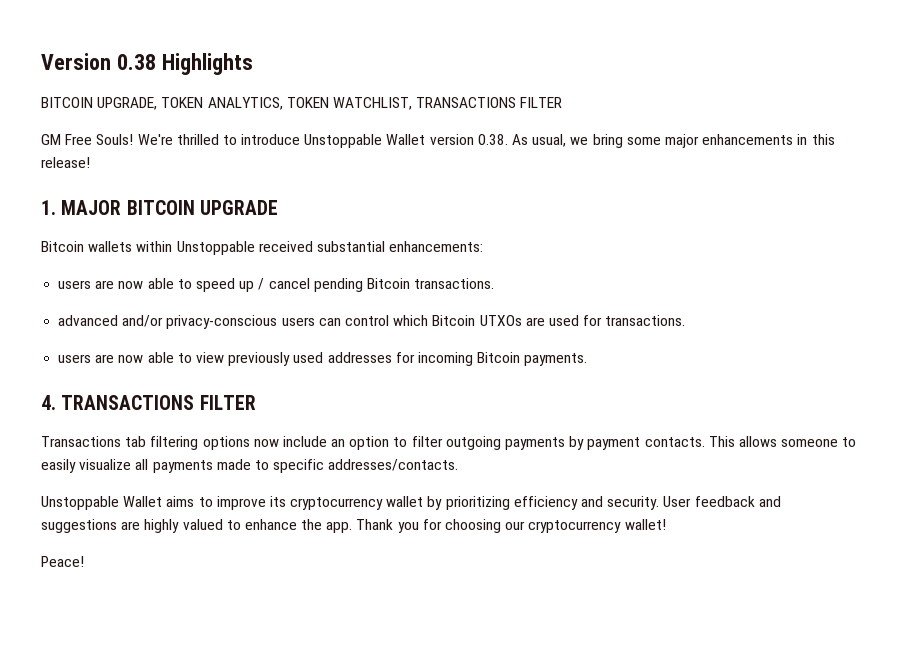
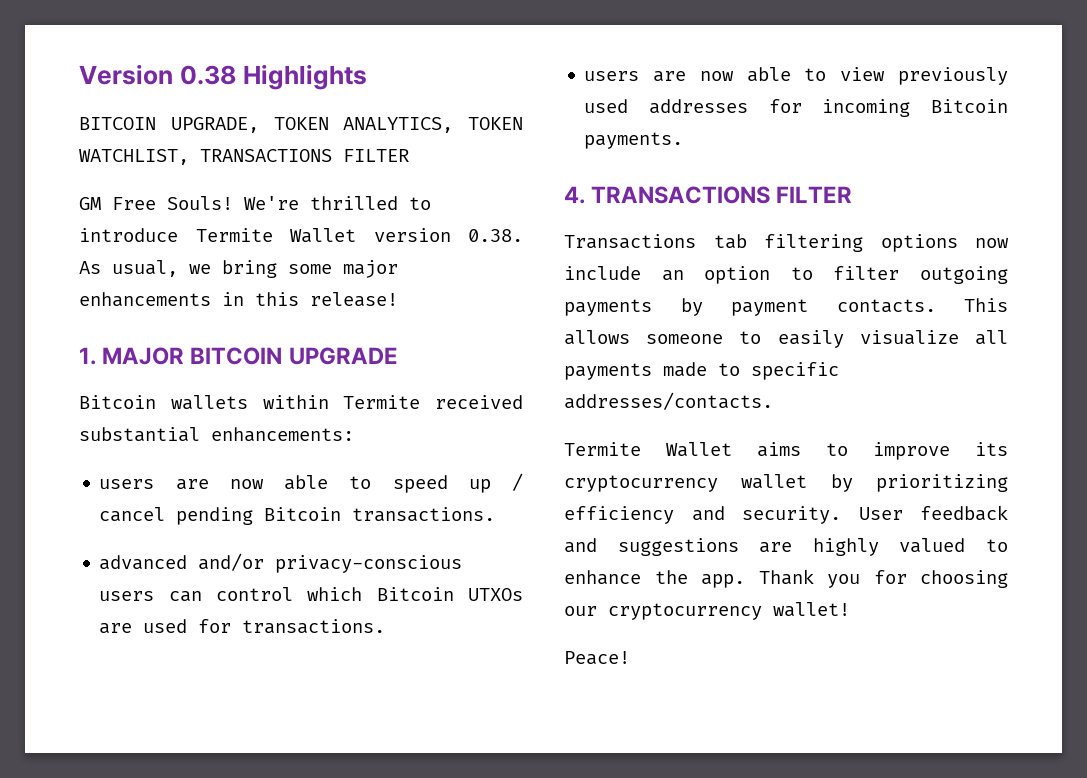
[304,134,383,148] Unstoppable -> [195,228,273,242] Termite
[176,241,255,255] Unstoppable -> [343,395,421,409] Termite
[41,496,119,510] Unstoppable -> [564,442,641,456] Termite

